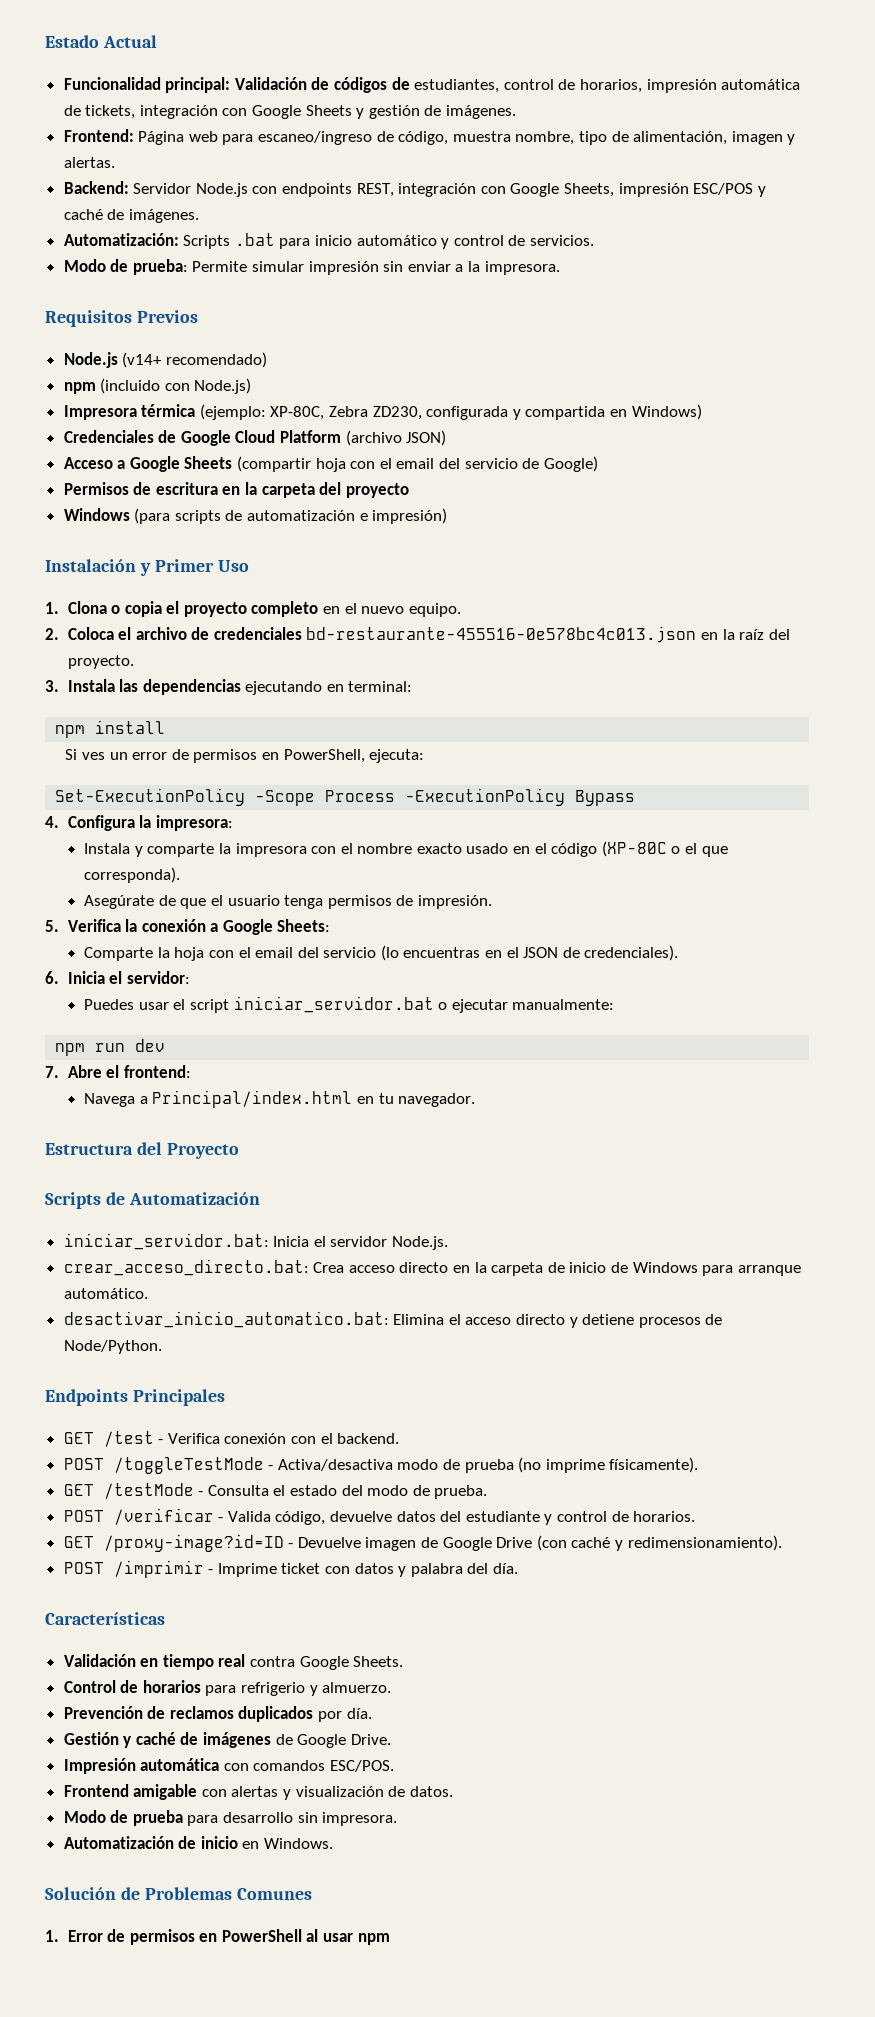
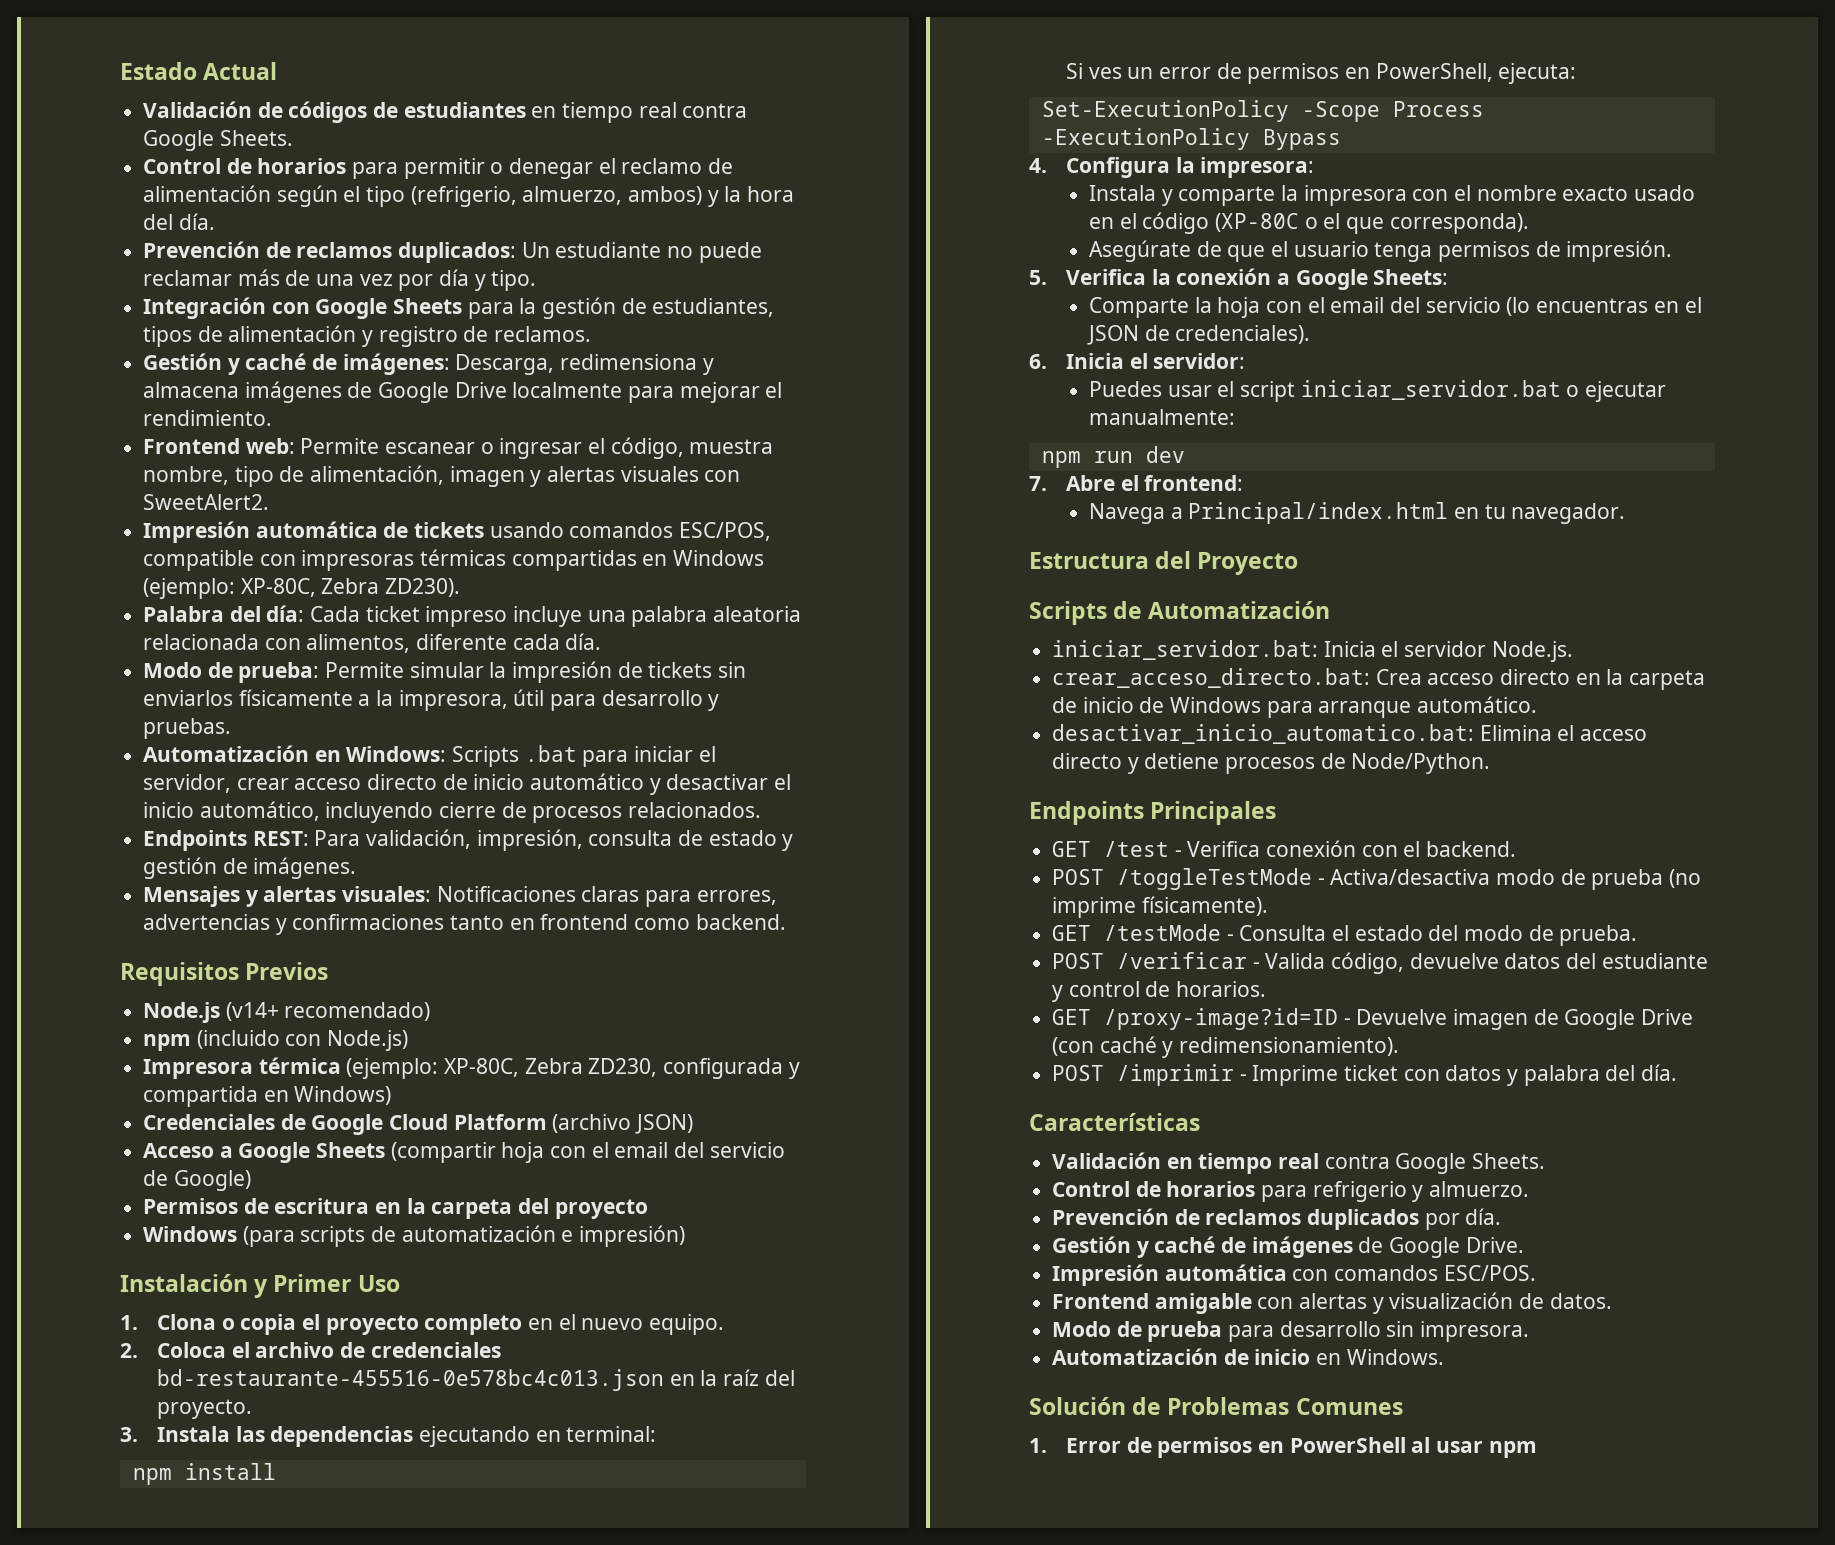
[63,77,231,93] Funcionalidad principal: -> (278, 71) none
[414,79,801,93] [63,105,517,119] [63,129,394,145] estudiantes, control de horarios, impresión automática de tickets, integración con Google Sheets y gestión de imágenes. // Frontend: Página web para escaneo/ingreso de -> [403,102,748,123] [143,130,293,151] [143,158,734,179] [143,185,795,207] [143,213,215,230] [143,241,762,263] [143,269,537,291] [143,297,775,319] [143,325,592,347] [143,353,714,375] [143,381,783,403] [143,410,273,426] [143,438,606,459] estudiantes en tiempo real contra Google Sheets. // Control de horarios para permitir o denegar el reclamo de alimentación según el tipo (refrigerio, almuerzo, ambos) y la hora del día. // Prevención de reclamos duplicados: Un estudiante no puede reclamar más de una vez por día y tipo. // Integración con Google Sheets para la gestión de estudiantes, tipos de alimentación y registro de reclamos. // Gestión y caché de imágenes: Descarga, redimensiona y almacena imágenes de Google Drive localmente para mejorar el rendimiento. // Frontend web: Permite escanear o ingresar el
[63,157,115,168] [63,181,766,197] [63,209,199,223] [63,233,595,249] alertas. // Backend: Servidor Node.js con endpoints REST, integración con Google Sheets, impresión ESC/POS y caché de imágenes. // Automatización: Scripts .bat para inicio automático y control de servicios. -> [547,466,741,482] [143,494,270,510] [143,521,772,543] [143,549,765,571] [143,578,461,599] [143,605,802,627] [143,633,602,653] alertas visuales con SweetAlert2. // Impresión automática de tickets usando comandos ESC/POS, compatible con impresoras térmicas compartidas en Windows (ejemplo: XP-80C, Zebra ZD230). // Palabra del día: Cada ticket impreso incluye una palabra aleatoria relacionada con alimentos, diferente cada día.
[308,261,560,275] impresión sin enviar a la impresora. -> [489,661,747,683] [143,689,720,711] [143,718,232,739] [143,745,716,767] [143,773,792,795] [143,801,762,823] [143,829,794,851] [143,857,357,879] [143,886,777,907] [143,914,786,935] la impresión de tickets sin enviarlos físicamente a la impresora, útil para desarrollo y pruebas. // Automatización en Windows: Scripts .bat para iniciar el servidor, crear acceso directo de inicio automático y desactivar el inicio automático, incluyendo cierre de procesos relacionados. // Endpoints REST: Para validación, impresión, consulta de estado y gestión de imágenes. // Mensajes y alertas visuales: Notificaciones claras para errores, advertencias y confirmaciones tanto en frontend como backend.

